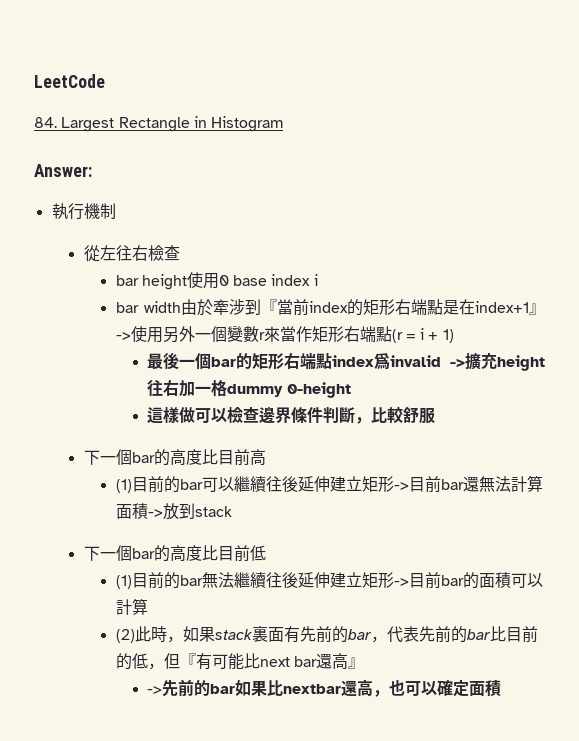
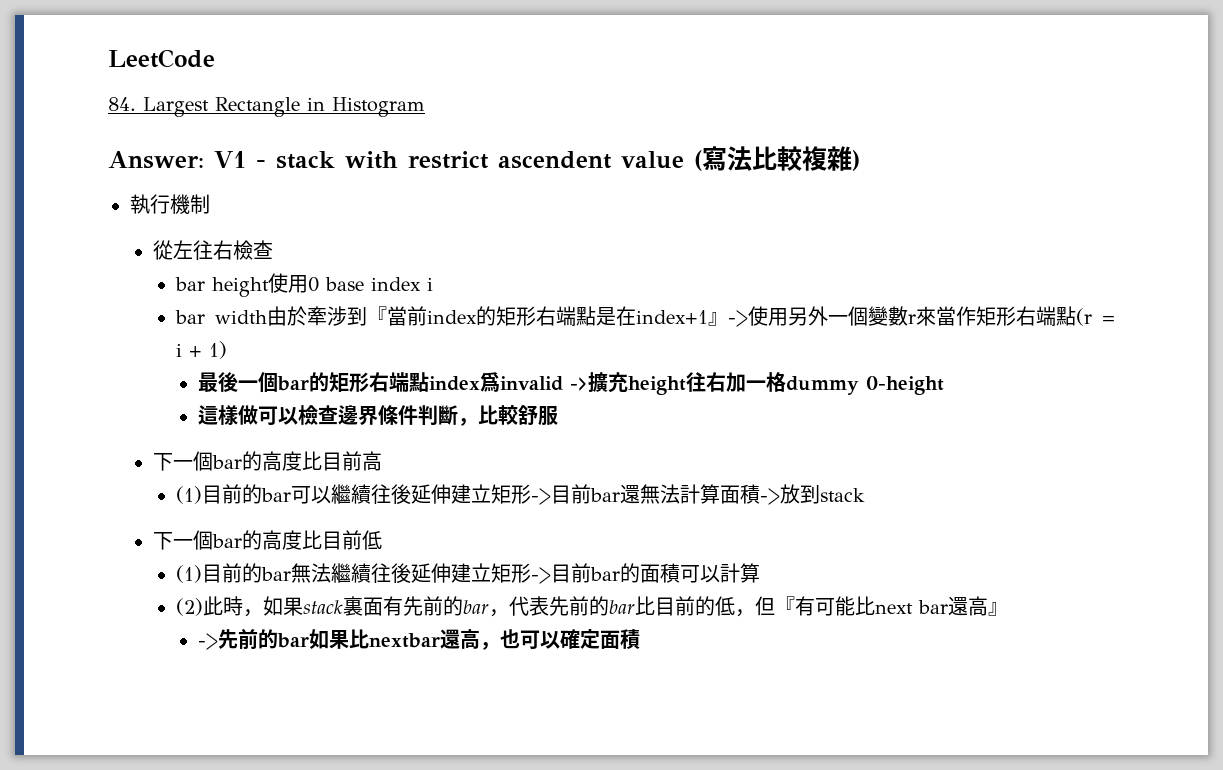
(92, 170) none -> [214,146,860,171] V1 - stack with restrict ascendent value (寫法比較複雜)

